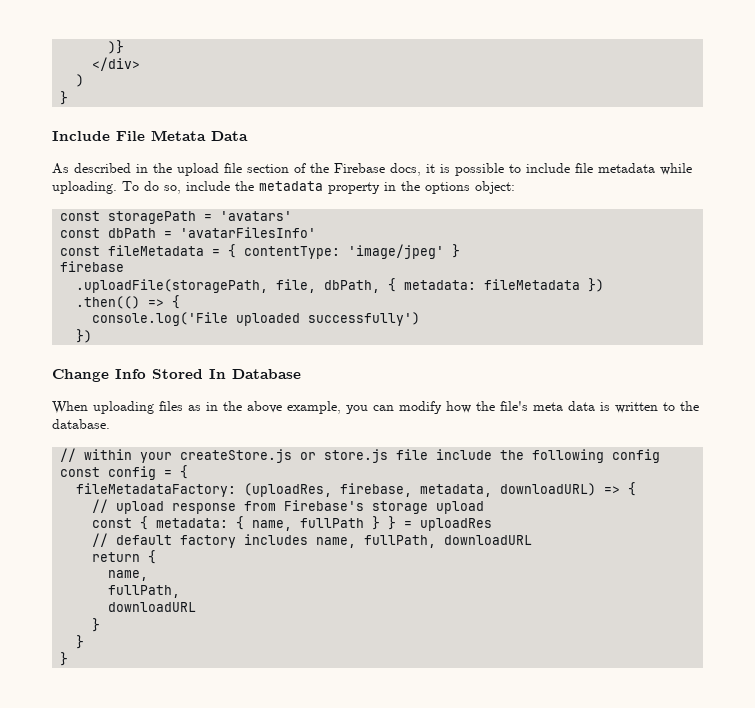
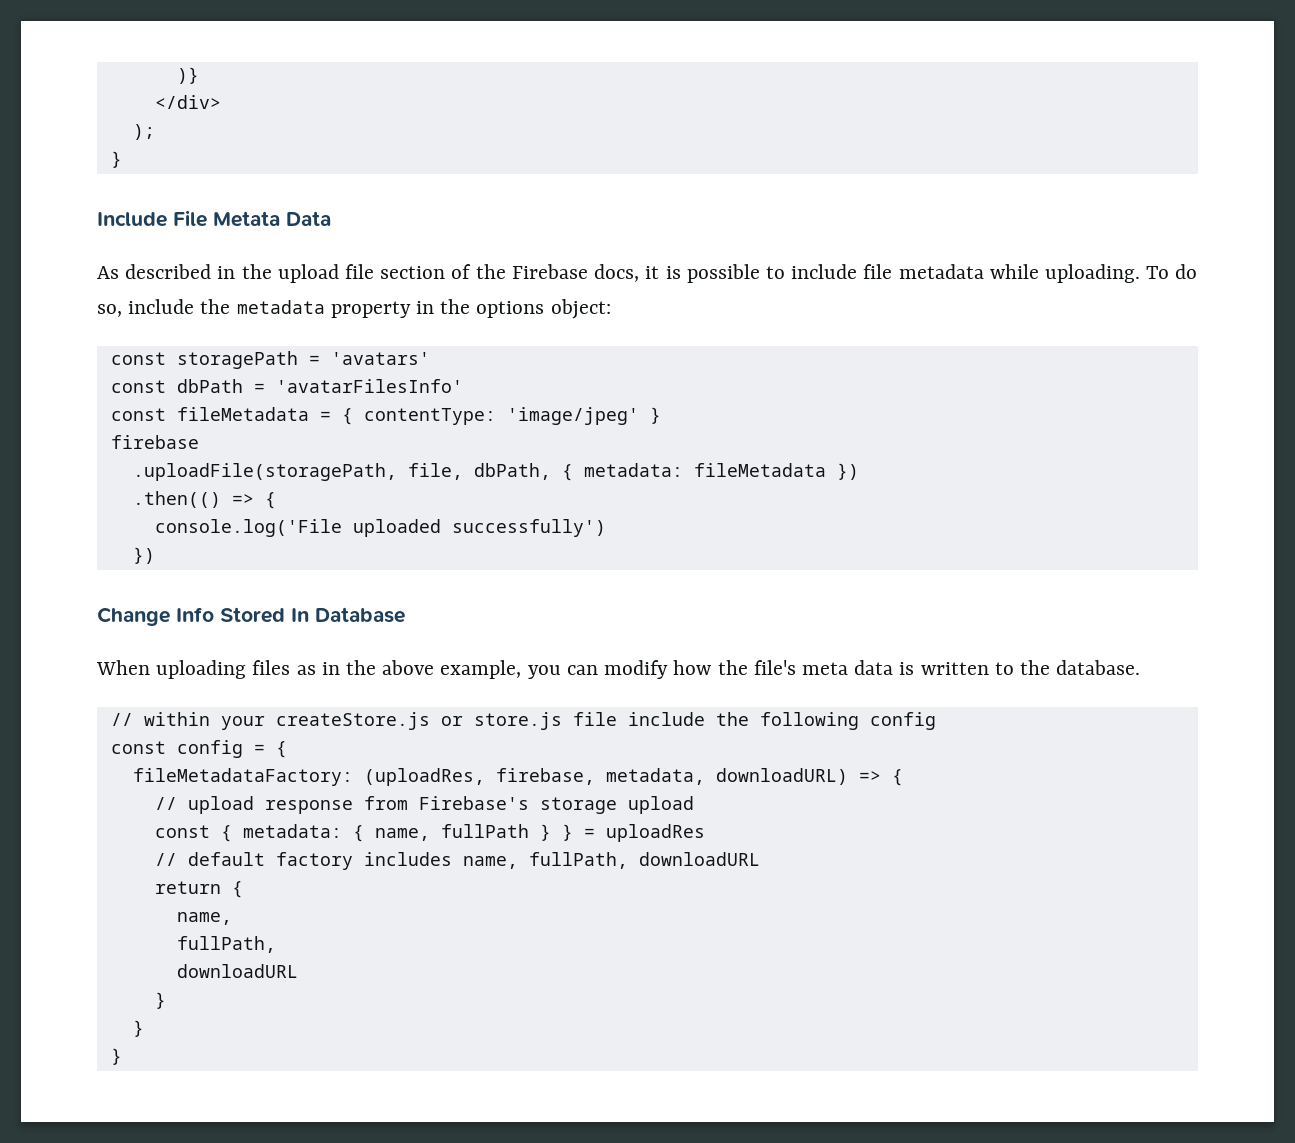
[76,74,85,87] ) -> [132,124,155,140] );

